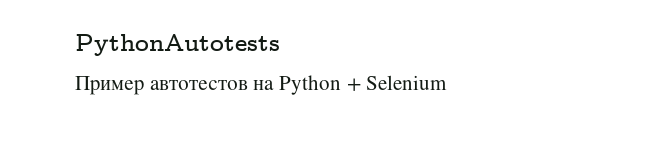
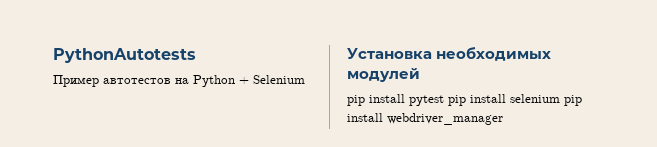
(448, 82) none -> [347,47,552,61] [347,68,420,82] [347,94,582,106] [347,113,503,125] // Установка необходимых модулей // pip install pytest pip install selenium pip install webdriver_manager

